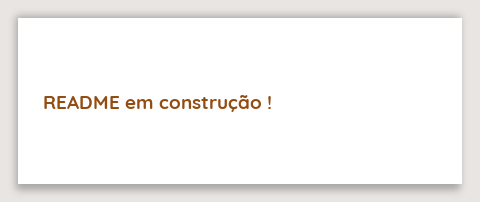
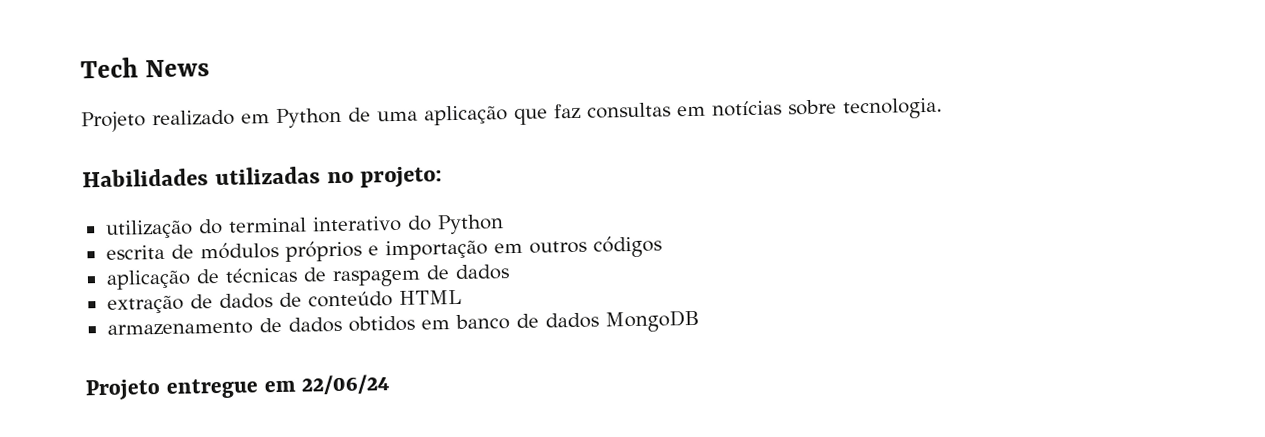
[43,95,273,112] README em construção ! -> [80,57,210,79] [81,97,943,133] [82,166,443,188] [104,214,504,239] [105,235,662,262] [105,264,510,290] [106,289,462,314] [106,309,700,336] [85,374,391,401] Tech News // Projeto realizado em Python de uma aplicação que faz consultas em notícias sobre tecnologia. // Habilidades utilizadas no projeto: // utilização do terminal interativo do Python // escrita de módulos próprios e importação em outros códigos // aplicação de técnicas de raspagem de dados // extração de dados de conteúdo HTML // armazenamento de dados obtidos em banco de dados MongoDB // Projeto entregue em 22/06/24

